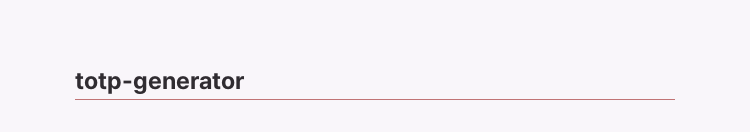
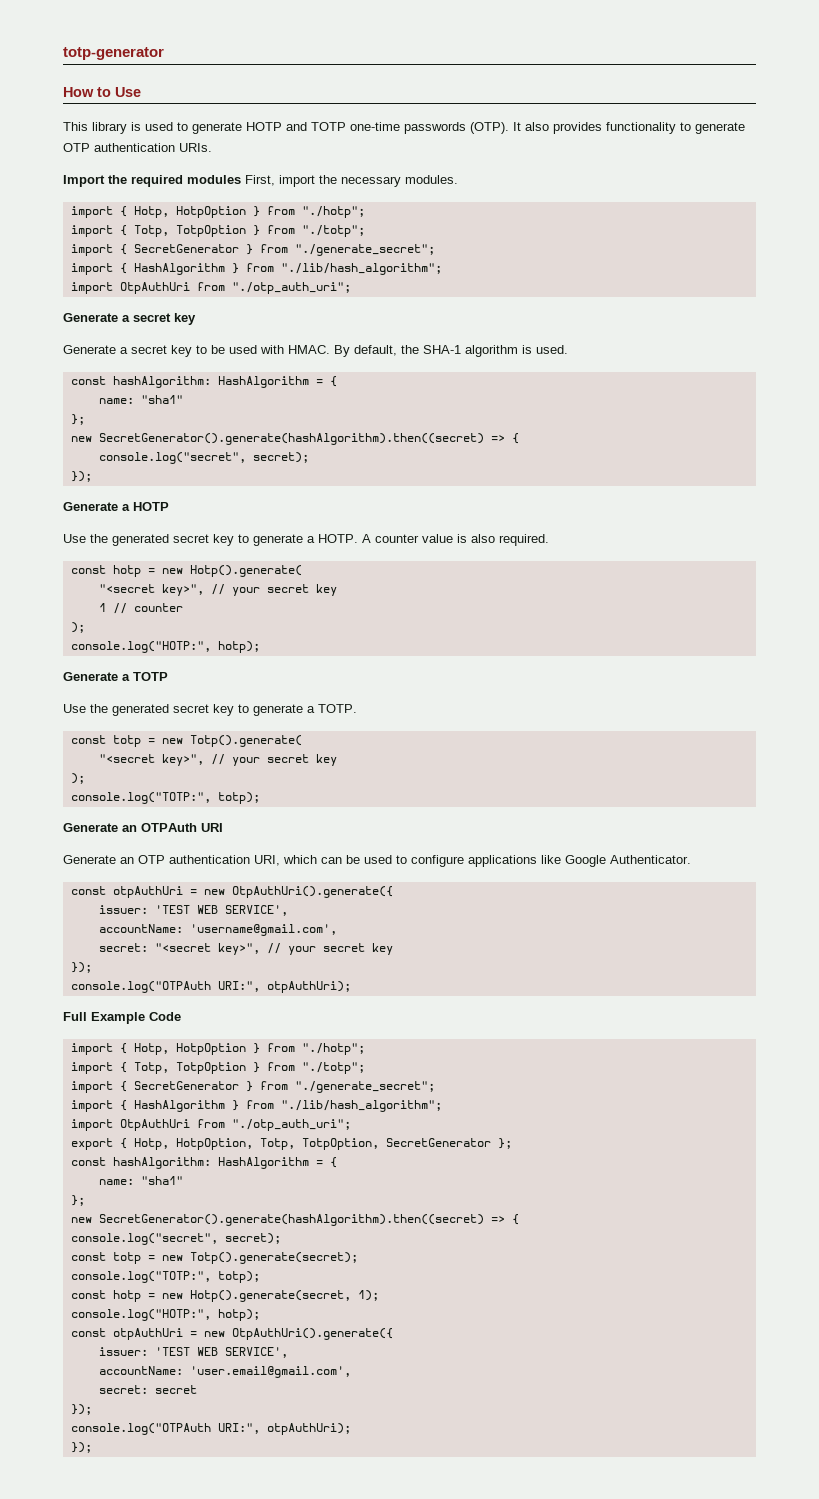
(245, 84) none -> [63,87,141,97] [63,122,745,134] [63,143,212,152] [63,175,458,187] [70,206,365,218] [70,225,365,237] [70,244,435,256] [70,263,442,275] [70,282,351,294] [63,313,196,325] [63,345,568,357] [70,376,337,388] [98,395,183,404] [70,414,85,425] [70,433,519,445] [98,452,309,464] [70,471,92,482] [63,502,169,511] [63,534,549,546] [70,565,302,577] [98,584,337,596] [98,603,183,614] [70,622,85,633] [70,641,260,653] [63,672,168,681] [63,704,357,716] [70,735,302,747] [98,754,337,766] [70,773,85,784] [70,792,260,804] [63,823,223,832] [63,855,691,867] [70,886,393,898] [98,905,288,916] [98,924,337,936] [98,943,393,955] [70,962,92,973] [70,981,351,993] [63,1012,181,1024] [70,1043,365,1055] [70,1062,365,1074] [70,1081,435,1093] [70,1100,442,1112] [70,1119,351,1131] [70,1138,512,1150] [70,1157,337,1169] [98,1176,183,1185] [70,1195,85,1206] [70,1214,519,1226] [70,1233,281,1245] [70,1252,358,1264] [70,1271,260,1283] [70,1290,379,1302] [70,1309,260,1321] [70,1328,393,1340] [98,1347,288,1358] [98,1366,351,1378] [98,1385,197,1394] [70,1404,92,1415] [70,1423,351,1435] [70,1442,92,1453] // How to Use // This library is used to generate HOTP and TOTP one-time passwords (OTP). It also provides functionality to generate OTP authentication URIs. // Import the required modules First, import the necessary modules. // import { Hotp, HotpOption } from "./hotp"; // import { Totp, TotpOption } from "./totp"; // import { SecretGenerator } from "./generate_secret"; // import { HashAlgorithm } from "./lib/hash_algorithm"; // import OtpAuthUri from "./otp_auth_uri"; // Generate a secret key // Generate a secret key to be used with HMAC. By default, the SHA-1 algorithm is used. // const hashAlgorithm: HashAlgorithm = { // name: "sha1" // }; // new SecretGenerator().generate(hashAlgorithm).then((secret) => { // console.log("secret", secret); // }); // Generate a HOTP // Use the generated secret key to generate a HOTP. A counter value is also required. // const hotp = new Hotp().generate( // "<secret key>", // your secret key // 1 // counter // ); // console.log("HOTP:", hotp); // Generate a TOTP // Use the generated secret key to generate a TOTP. // const totp = new Totp().generate( // "<secret key>", // your secret key // ); // console.log("TOTP:", totp); // Generate an OTPAuth URI // Generate an OTP authentication URI, which can be used to configure applications like Google Authenticator. // const otpAuthUri = new OtpAuthUri().generate({ // issuer: 'TEST WEB SERVICE', // accountName: 'username@gmail.com', // secret: "<secret key>", // your secret key // }); // console.log("OTPAuth URI:", otpAuthUri); // Full Example Code // import { Hotp, HotpOption } from "./hotp"; // import { Totp, TotpOption } from "./totp"; // import { SecretGenerator } from "./generate_secret"; // import { HashAlgorithm } from "./lib/hash_algorithm"; // import OtpAuthUri from "./otp_auth_uri"; // export { Hotp, HotpOption, Totp, TotpOption, SecretGenerator }; // const hashAlgorithm: HashAlgorithm = { // name: "sha1" // }; // new SecretGenerator().generate(hashAlgorithm).then((secret) => { // console.log("secret", secret); // const totp = new Totp().generate(secret); // console.log("TOTP:", totp); // const hotp = new Hotp().generate(secret, 1); // console.log("HOTP:", hotp); // const otpAuthUri = new OtpAuthUri().generate({ // issuer: 'TEST WEB SERVICE', // accountName: 'user.email@gmail.com', // secret: secret // }); // console.log("OTPAuth URI:", otpAuthUri); // });

